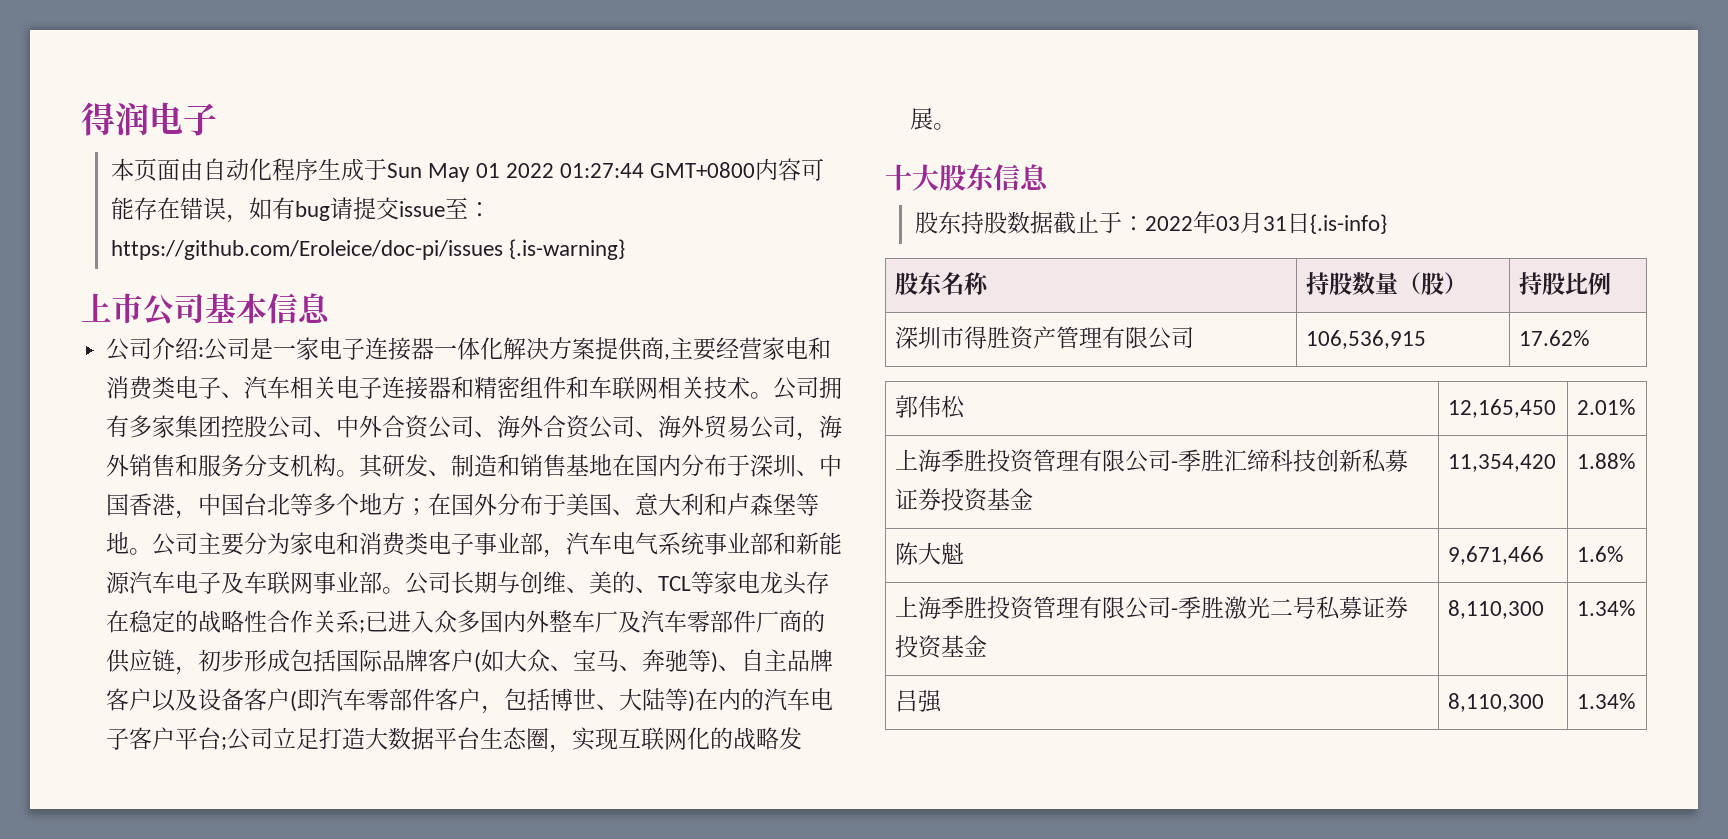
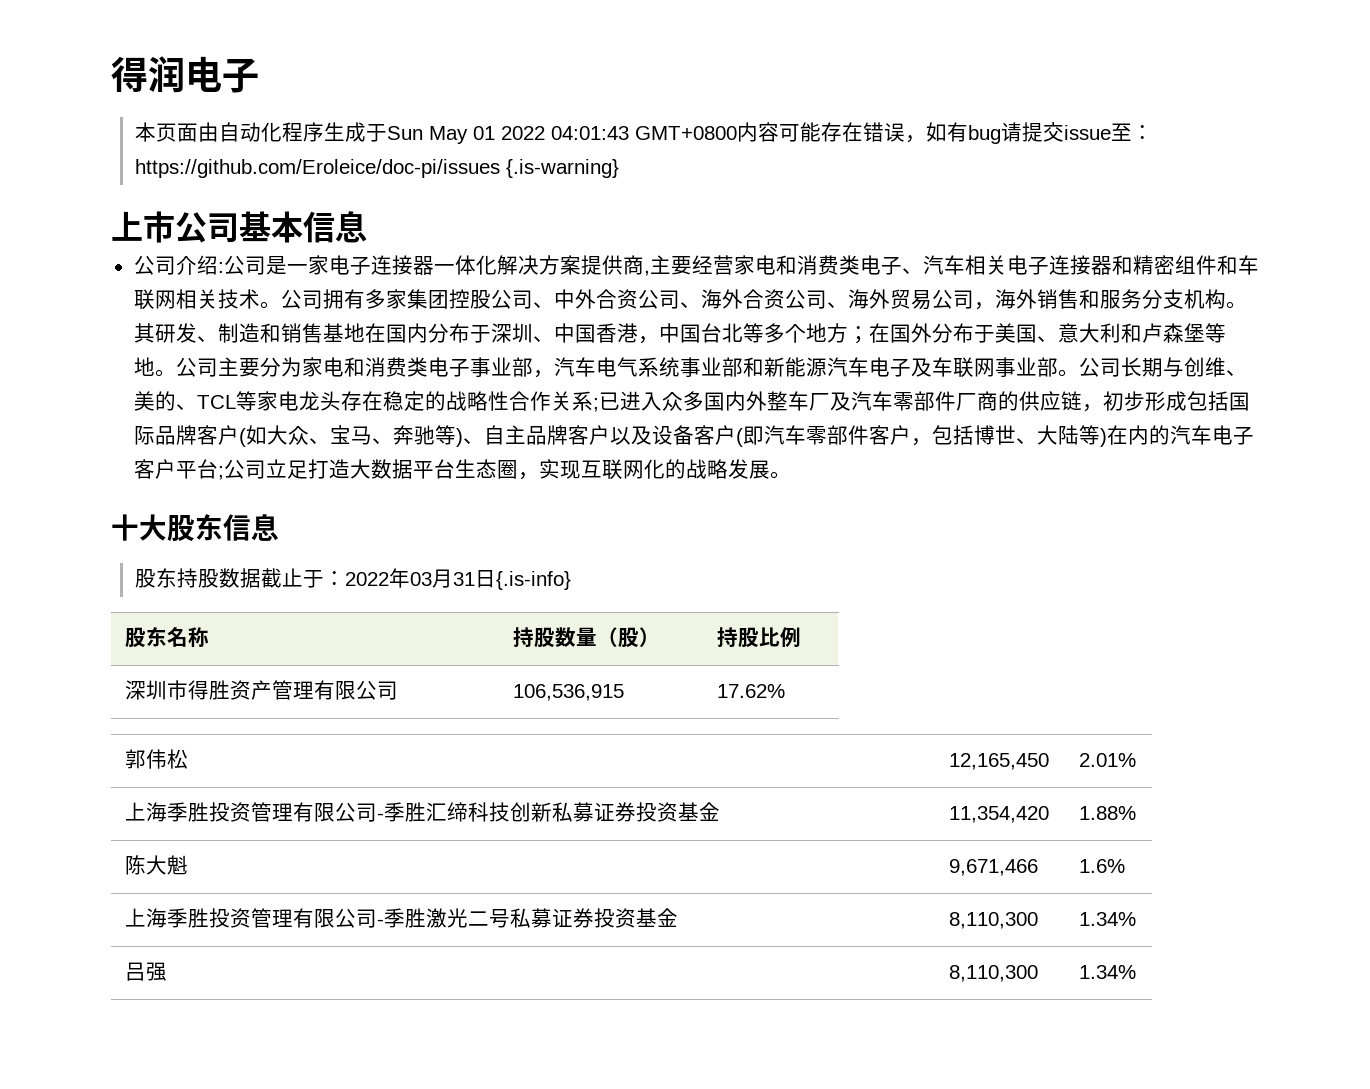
[559,163,644,178] 01:27:44 -> [550,126,629,140] 04:01:43

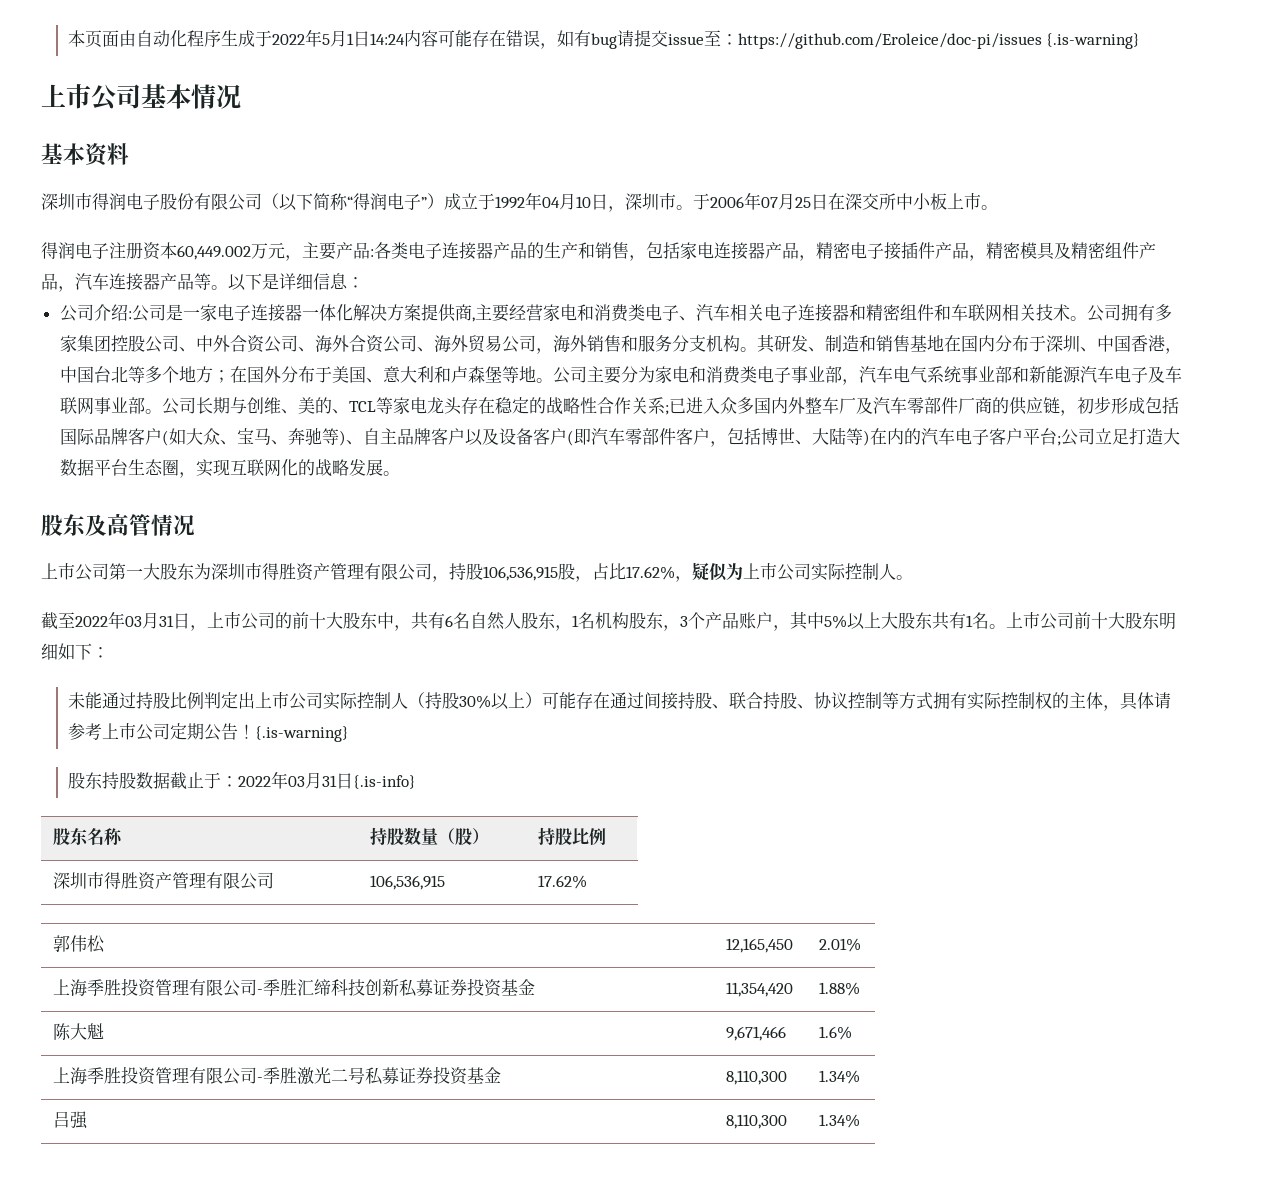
[111,56,259,93] 得润电子 // -> (67, 38) none
[386,126,737,144] Sun May 01 2022 04:01:43 GMT+0800 -> [271,29,405,47] 2022年5月1日14:24
[303,211,367,243] 信息 -> [191,84,241,109] [41,143,129,167] [41,192,998,212] [41,242,1156,261] [41,273,364,292] 情况 // 基本资料 // 深圳市得润电子股份有限公司（以下简称“得润电子”）成立于1992年04月10日，深圳市。于2006年07月25日在深交所中小板上市。 // 得润电子注册资本60,449.002万元，主要产品:各类电子连接器产品的生产和销售，包括家电连接器产品，精密电子接插件产品，精密模具及精密组件产品，汽车连接器产品等。以下是详细信息：
[111,514,279,542] 十大股东信息 -> [41,513,195,536] [41,562,913,582] [41,611,1176,631] [41,643,109,660] [67,692,1171,711] [67,723,349,742] 股东及高管情况 // 上市公司第一大股东为深圳市得胜资产管理有限公司，持股106,536,915股，占比17.62%，疑似为上市公司实际控制人。 // 截至2022年03月31日，上市公司的前十大股东中，共有6名自然人股东，1名机构股东，3个产品账户，其中5%以上大股东共有1名。上市公司前十大股东明细如下： // 未能通过持股比例判定出上市公司实际控制人（持股30%以上）可能存在通过间接持股、联合持股、协议控制等方式拥有实际控制权的主体，具体请参考上市公司定期公告！{.is-warning}

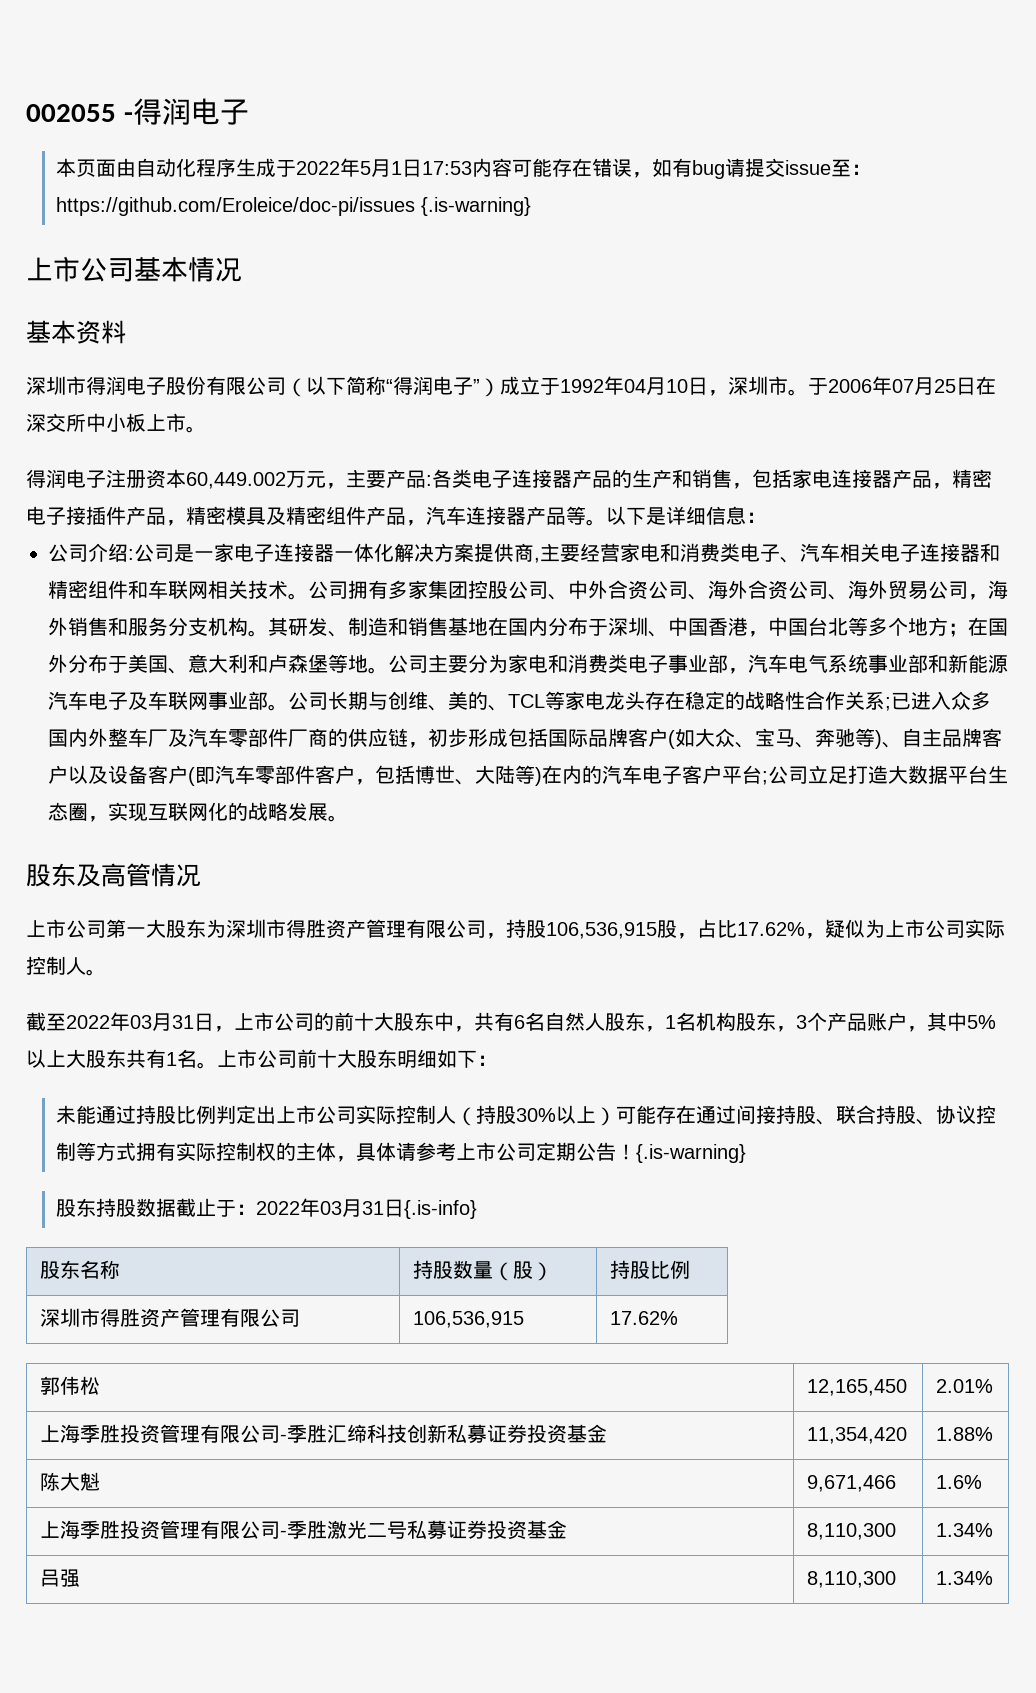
(67, 38) none -> [26,98,249,125] 002055 -得润电子 //
[369,33,405,45] 14:24 -> [421,161,472,175] 17:53

